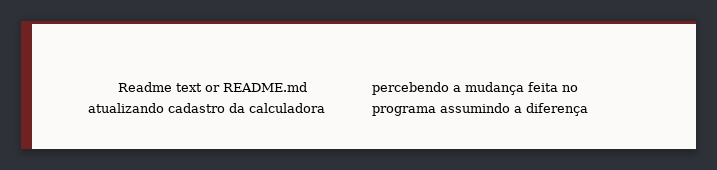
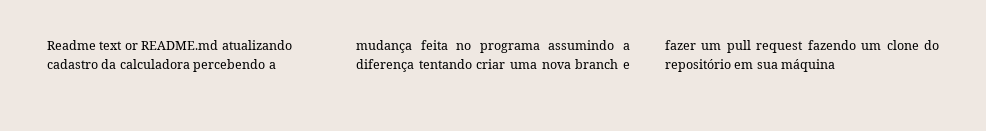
(588, 109) none -> [418,59,630,69] [665,40,939,53] [665,59,836,72] tentando criar uma nova branch e fazer um pull request fazendo um clone do repositório em sua máquina

